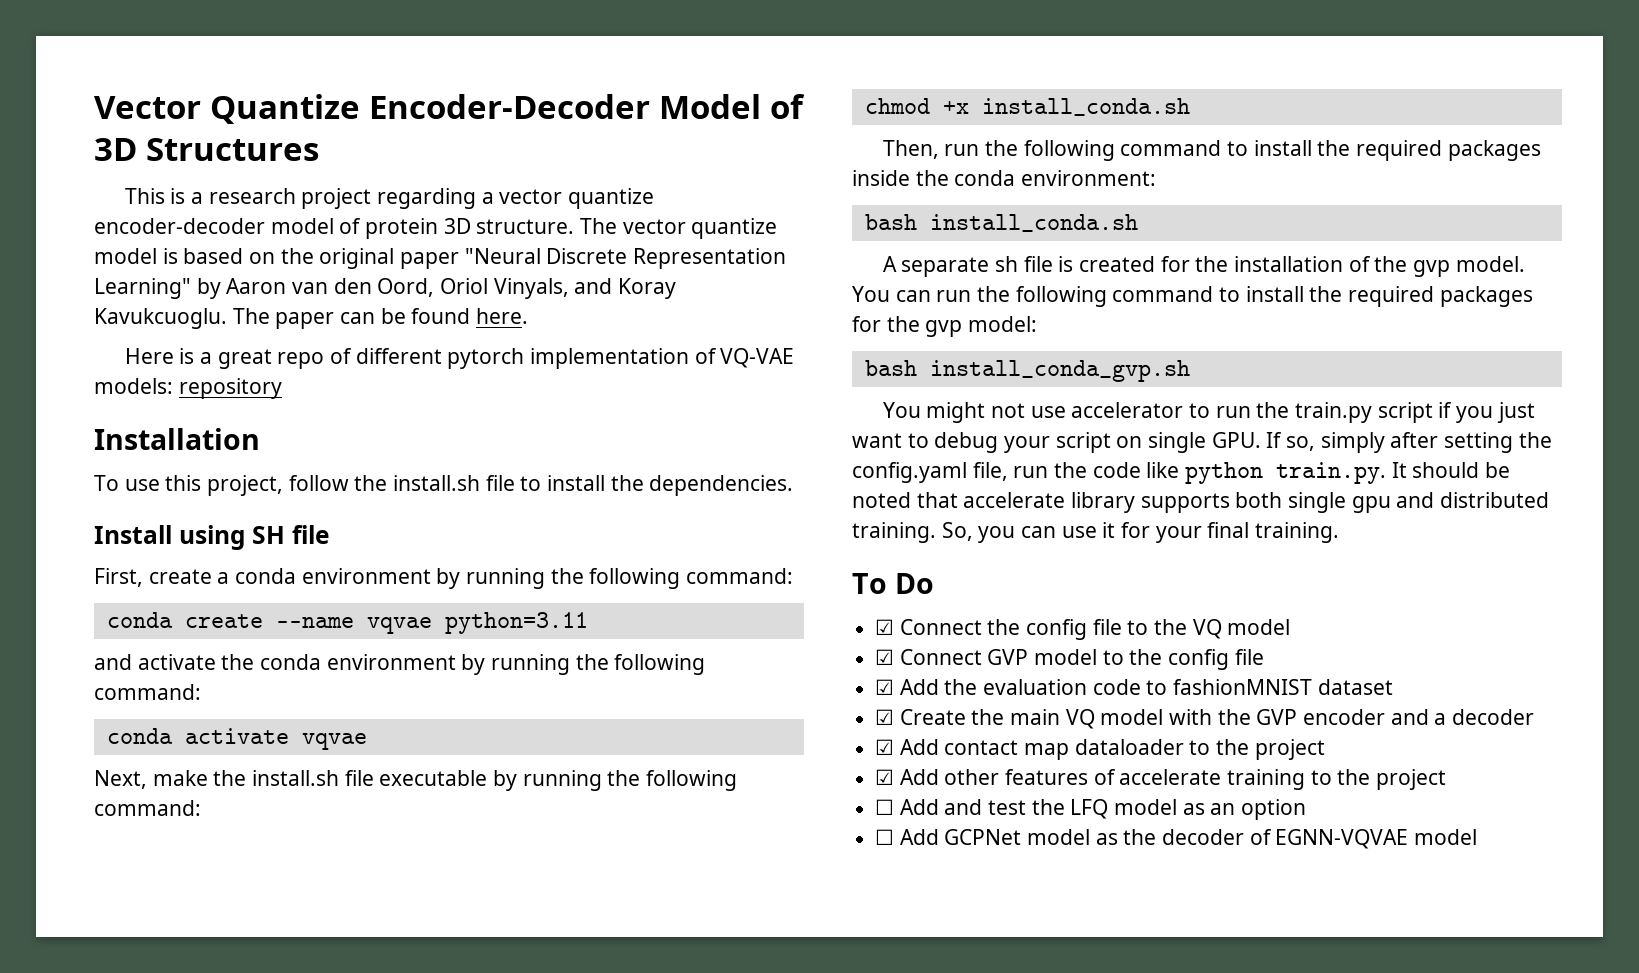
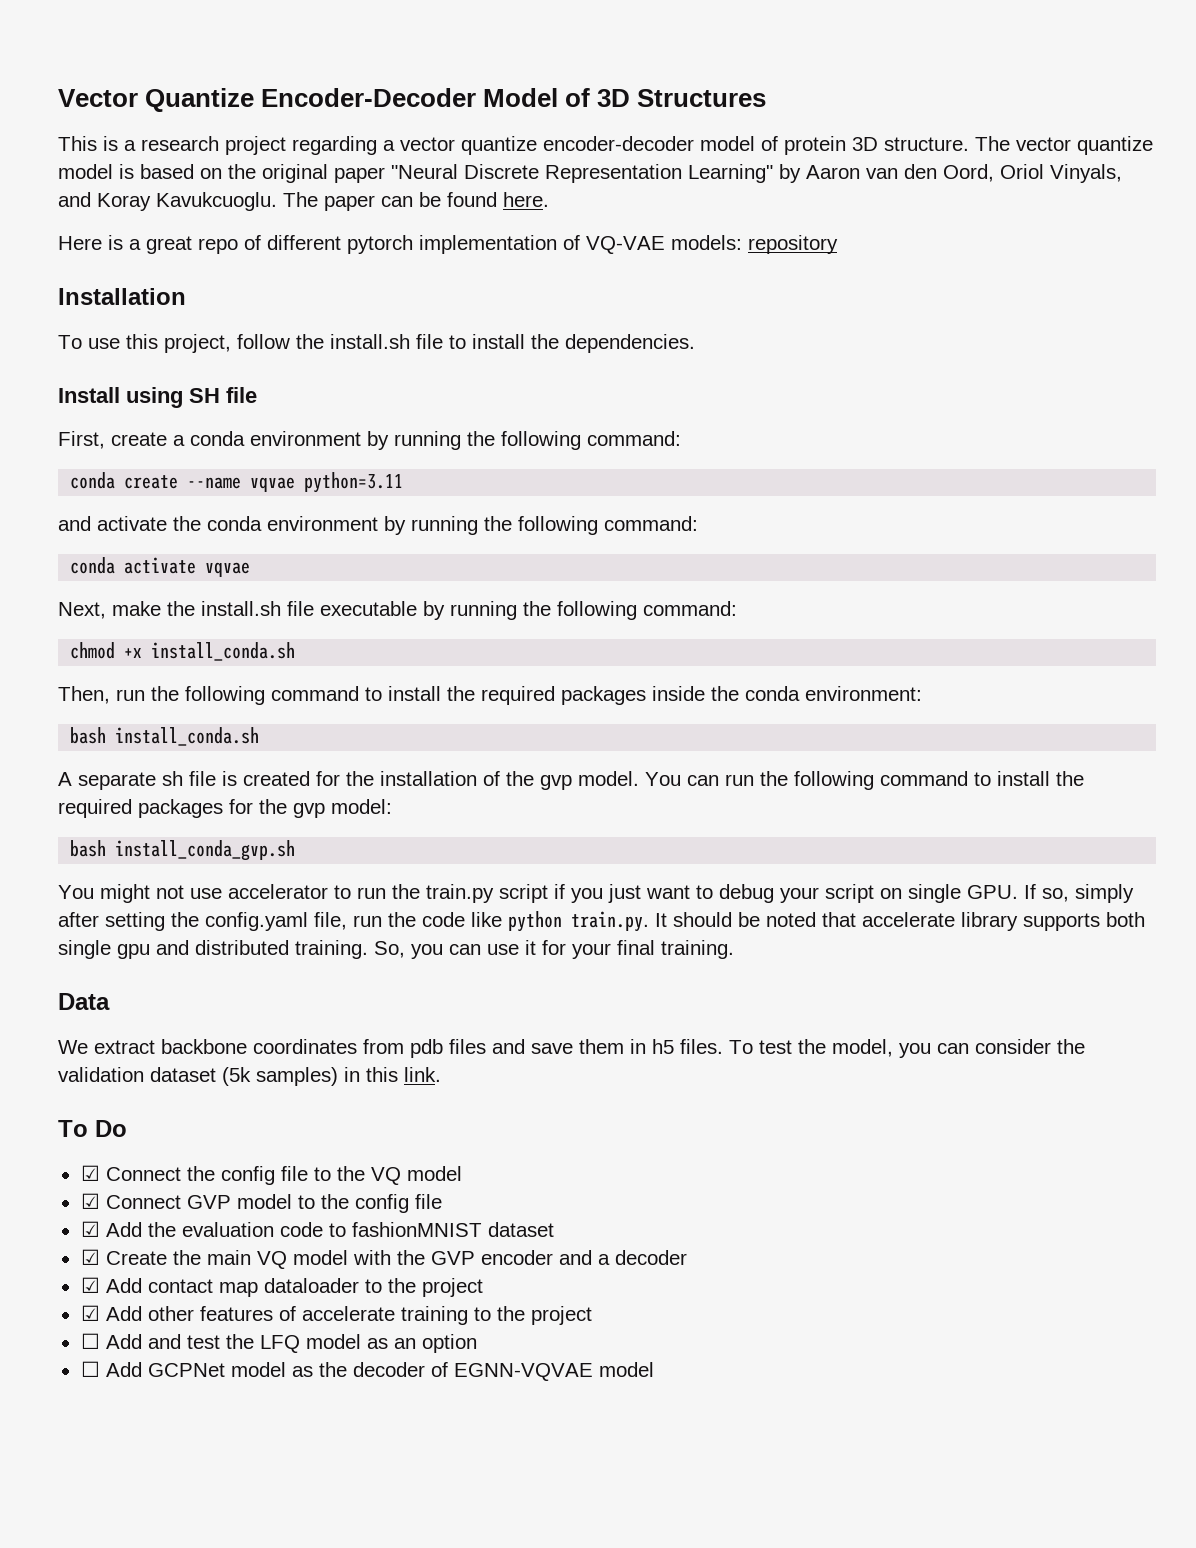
(1340, 532) none -> [58,993,110,1010] [58,1039,1085,1058] [58,1067,441,1086] // Data // We extract backbone coordinates from pdb files and save them in h5 files. To test the model, you can consider the validation dataset (5k samples) in this link.

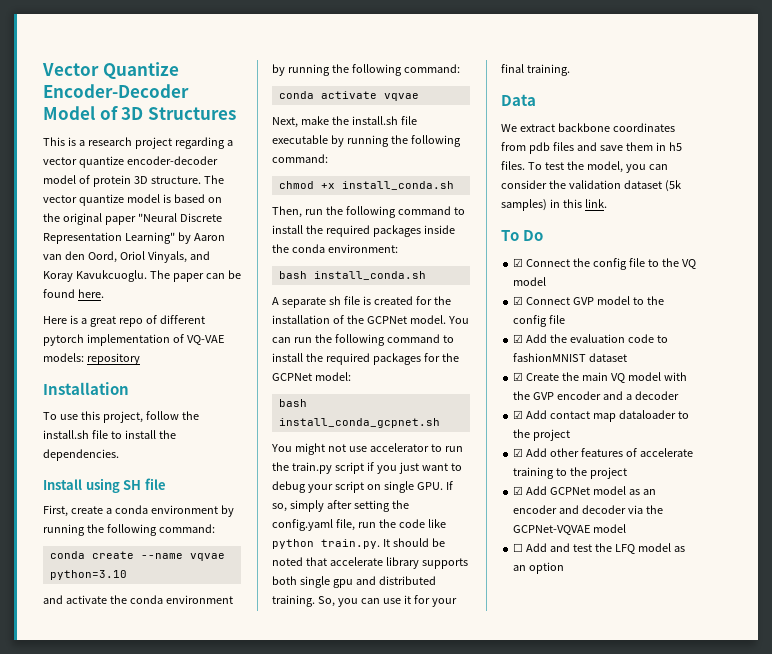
[304,472,404,493] python=3.11 -> [49,570,127,580] python=3.10
[540,775,572,790] gvp -> [366,316,407,324] GCPNet
[293,803,325,818] gvp -> [272,373,312,381] GCPNet
[115,840,296,861] install_conda_gvp.sh -> [278,418,440,428] install_conda_gcpnet.sh
(592, 1315) none -> [513,486,656,495] [513,505,663,514] [513,524,627,535] // ☑ Add GCPNet model as an encoder and decoder via the GCPNet-VQVAE model
[80,1361,654,1381] // ☐ Add GCPNet model as the decoder of EGNN-VQVAE model -> (565, 568) none

